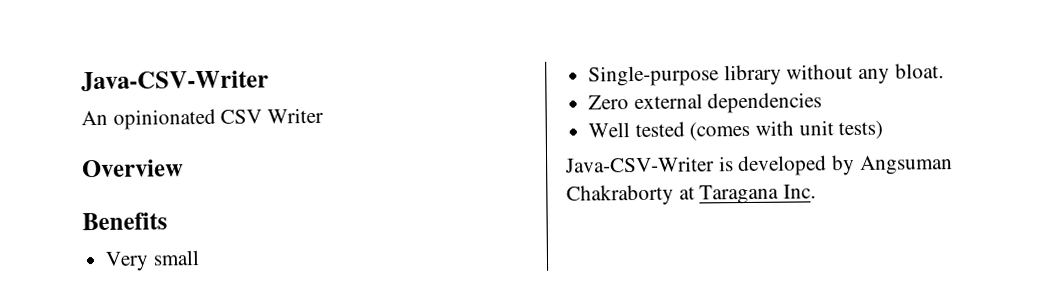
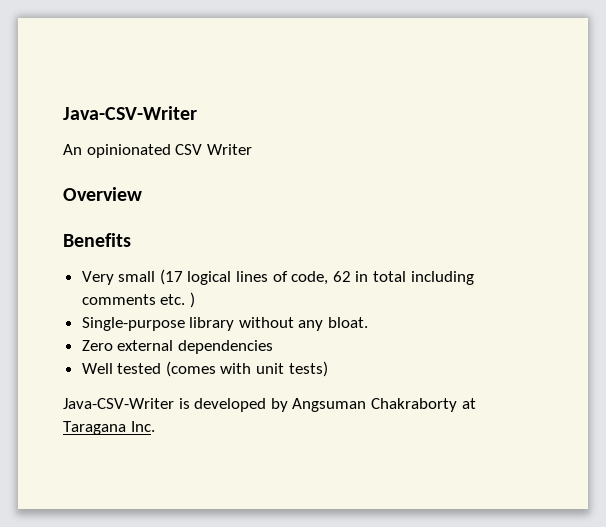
(200, 258) none -> [159,269,474,285] [81,292,195,308] (17 logical lines of code, 62 in total including comments etc. )

